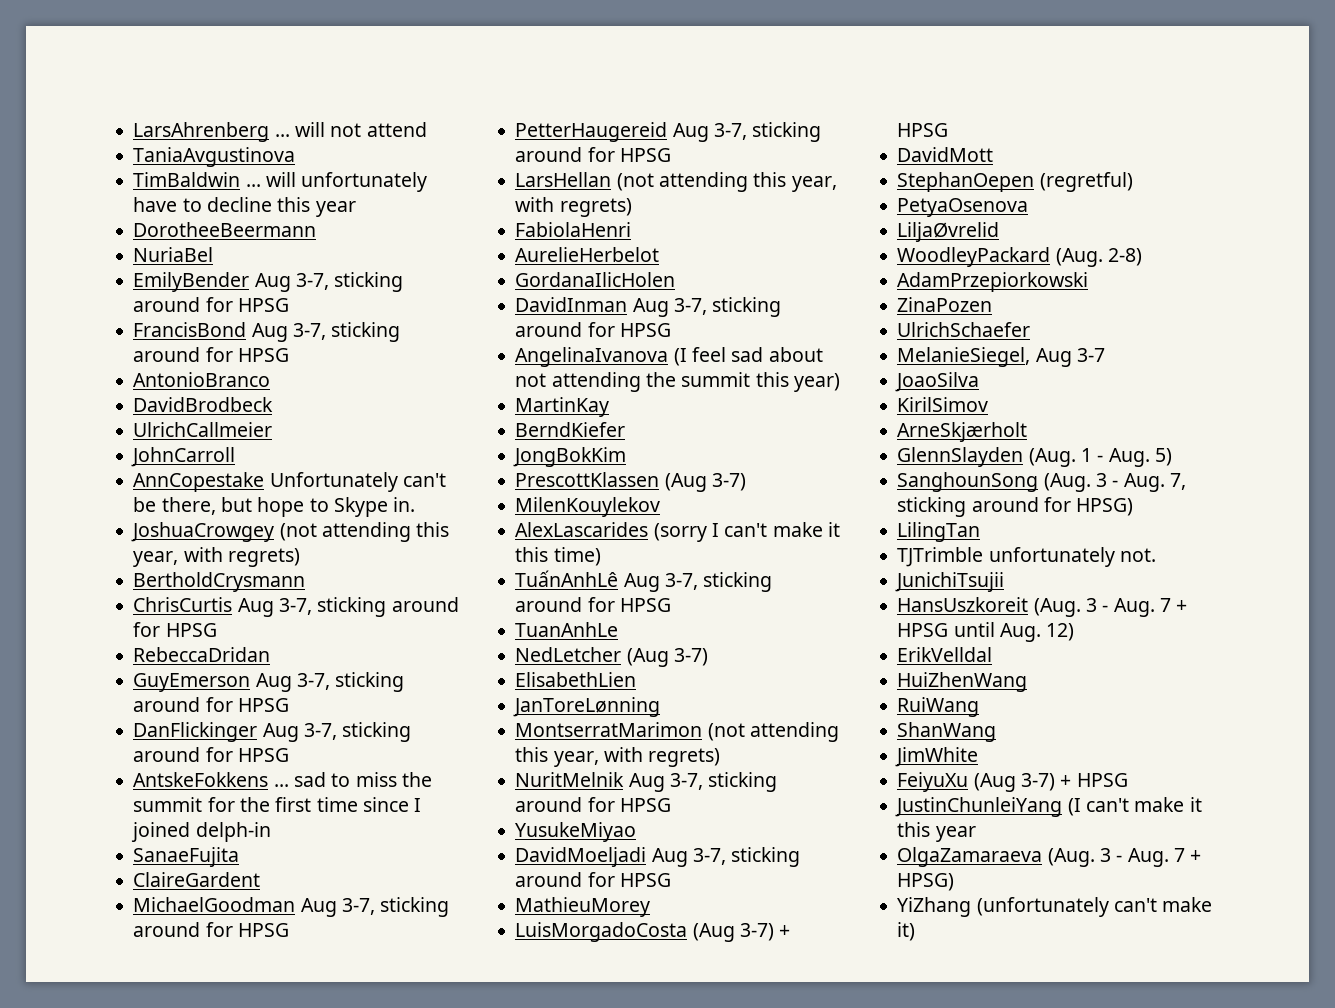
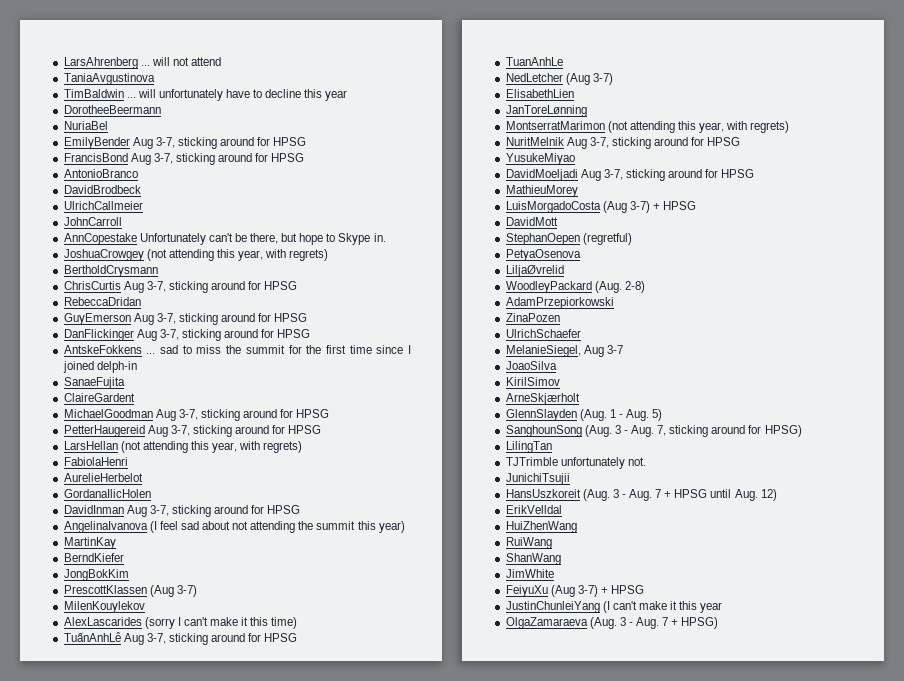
[897,897,1213,917] [897,922,916,941] // YiZhang (unfortunately can't make it) -> (719, 623) none

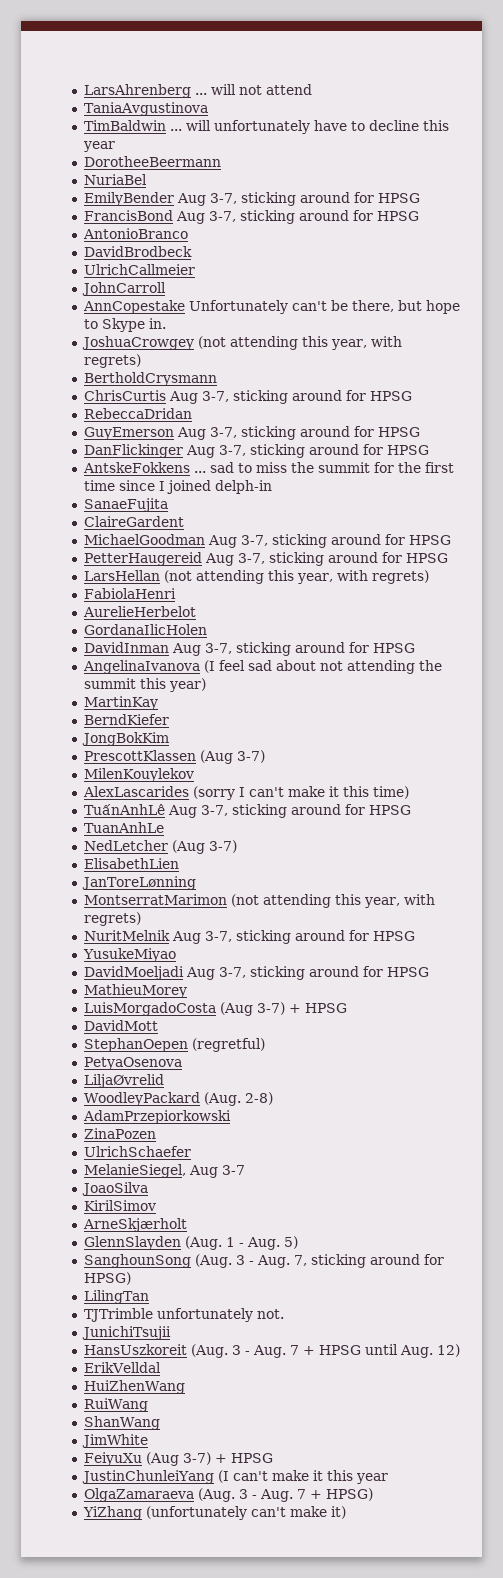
(719, 623) none -> [82,1506,346,1520] // YiZhang (unfortunately can't make it)

